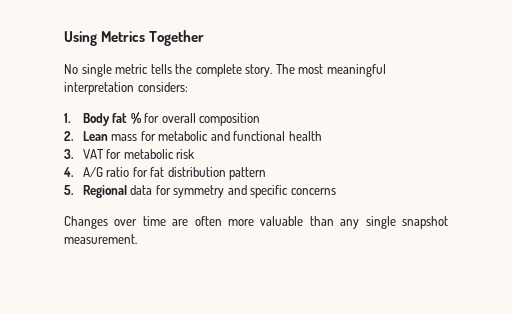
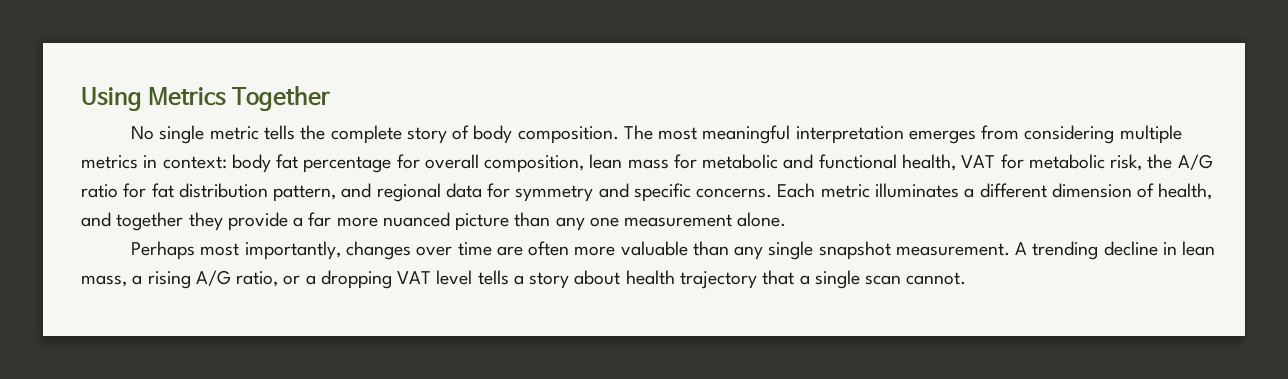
[245,64,386,77] [64,82,188,95] [64,112,261,126] [64,131,108,141] story. The most meaningful interpretation considers: // 1. Body fat % for overall composition // 2. Lean -> [406,125,1182,144] [81,154,623,173] story of body composition. The most meaningful interpretation emerges from considering multiple metrics in context: body fat percentage for overall composition, lean
[288,131,322,141] [64,149,74,159] health // 3. -> [901,154,956,171] health,
[176,149,195,159] [63,167,74,177] risk // 4. -> [1110,154,1173,171] risk, the
[229,167,267,180] [64,185,127,198] pattern // 5. Regional -> [273,183,441,202] pattern, and regional
[290,188,336,195] [64,216,108,229] concerns // Changes -> [696,183,1213,200] [81,212,787,231] [131,241,411,260] concerns. Each metric illuminates a different dimension of health, and together they provide a far more nuanced picture than any one measurement alone. // Perhaps most importantly, changes
(137, 239) none -> [1015,241,1216,260] [81,270,967,289] A trending decline in lean mass, a rising A/G ratio, or a dropping VAT level tells a story about health trajectory that a single scan cannot.

